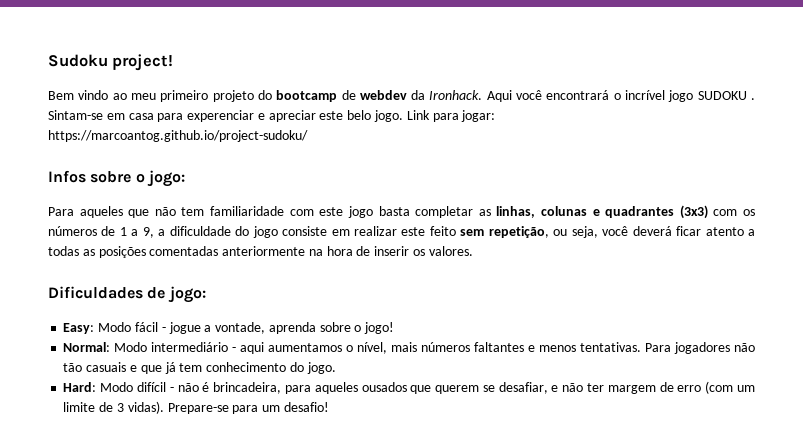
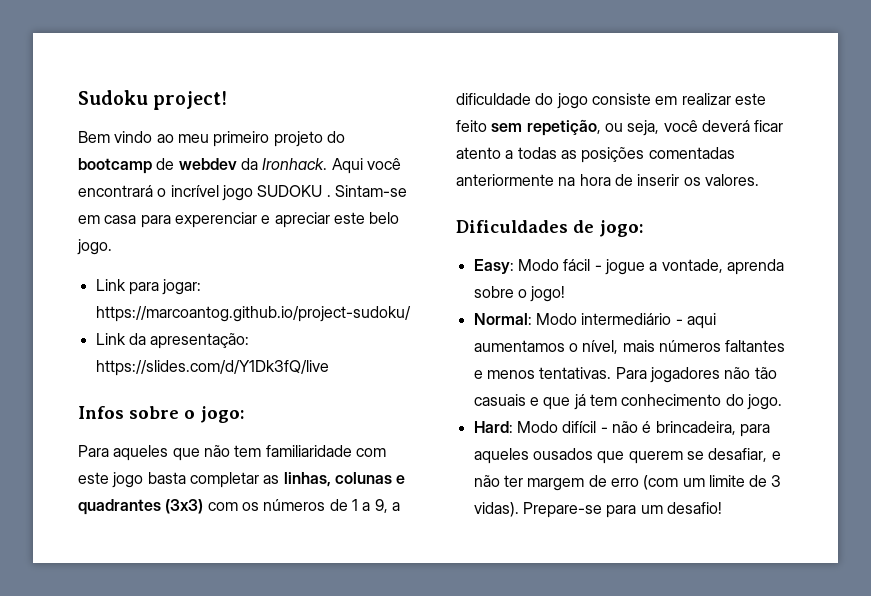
(404, 116) none -> (112, 247) //
(308, 136) none -> [95,333,250,349] [95,360,329,376] // Link da apresentação: https://slides.com/d/Y1Dk3fQ/live

